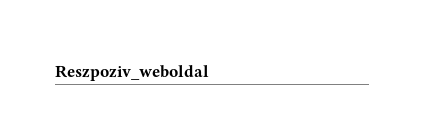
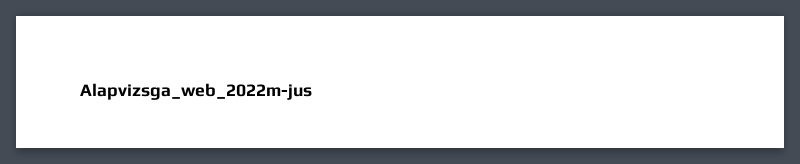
[55,65,209,81] Reszpoziv_weboldal -> [80,83,312,100] Alapvizsga_web_2022m-jus

